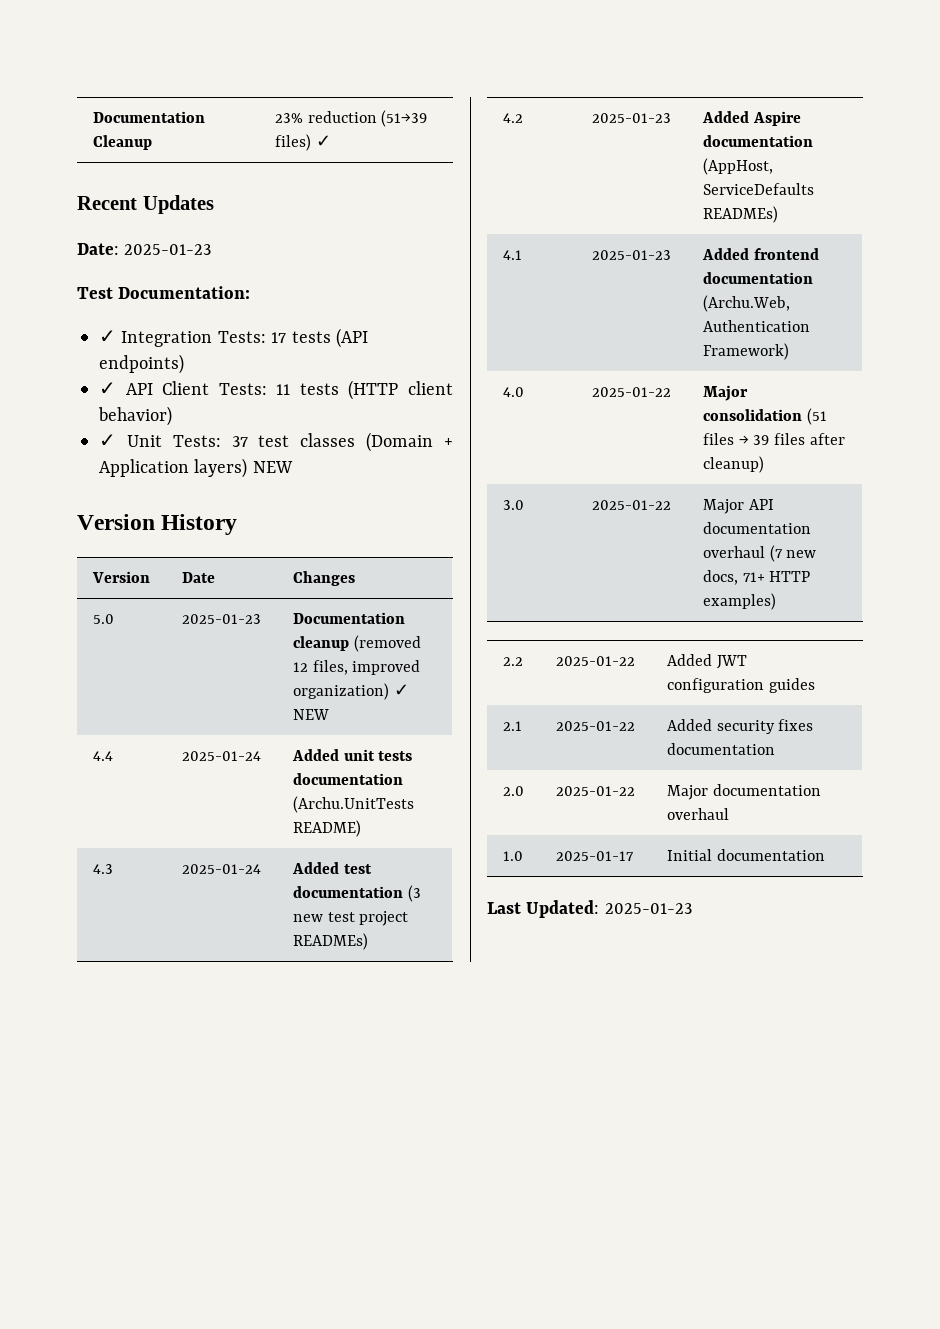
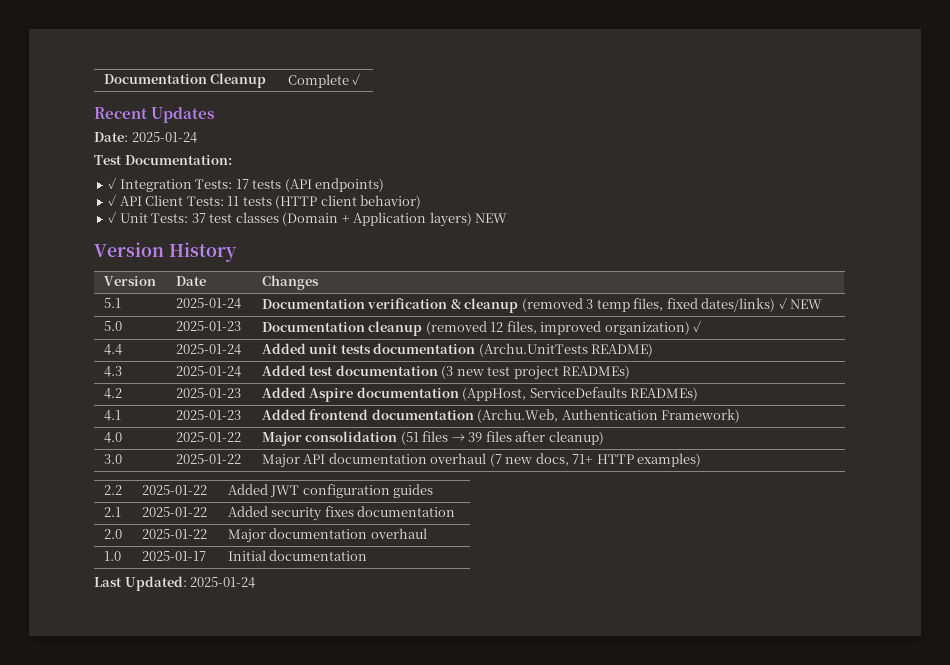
[274,110,428,127] [274,134,311,151] 23% reduction (51→39 files) -> [287,74,349,88] Complete
[124,244,212,255] 2025-01-23 -> [131,132,197,143] 2025-01-24
(355, 578) none -> [103,298,121,308] [175,298,241,309] [261,297,823,313] // 5.1 | 2025-01-24 | Documentation verification & cleanup (removed 3 temp files, fixed dates/links) ✓ NEW
[292,709,329,720] NEW -> (703, 326) none
[604,903,692,914] 2025-01-23 -> [190,577,256,588] 2025-01-24

